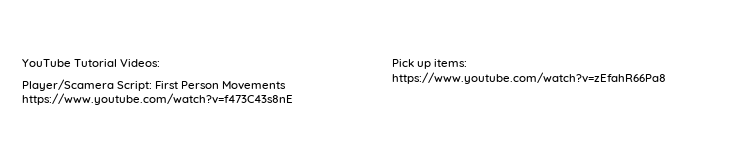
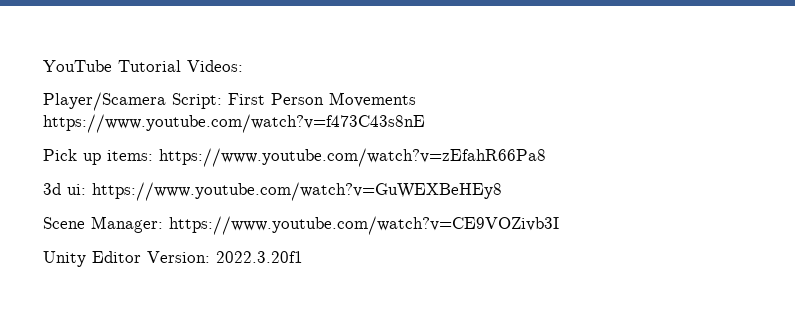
(666, 78) none -> [43,182,502,201] [43,216,559,235] [43,251,303,267] // 3d ui: https://www.youtube.com/watch?v=GuWEXBeHEy8 // Scene Manager: https://www.youtube.com/watch?v=CE9VOZivb3I // Unity Editor Version: 2022.3.20f1

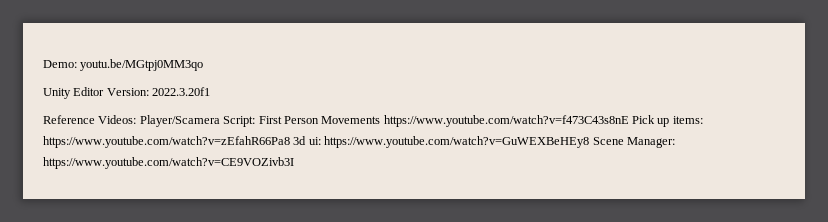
[43,60,181,72] YouTube Tutorial -> [43,59,204,71] [43,87,211,99] [43,115,95,124] Demo: youtu.be/MGtpj0MM3qo // Unity Editor Version: 2022.3.20f1 // Reference
(243, 66) // -> (137, 119) none
(425, 123) // -> (629, 121) none
(546, 157) // -> (290, 142) none
(502, 191) // -> (590, 142) none
[43,251,303,267] // Unity Editor Version: 2022.3.20f1 -> (294, 163) none

